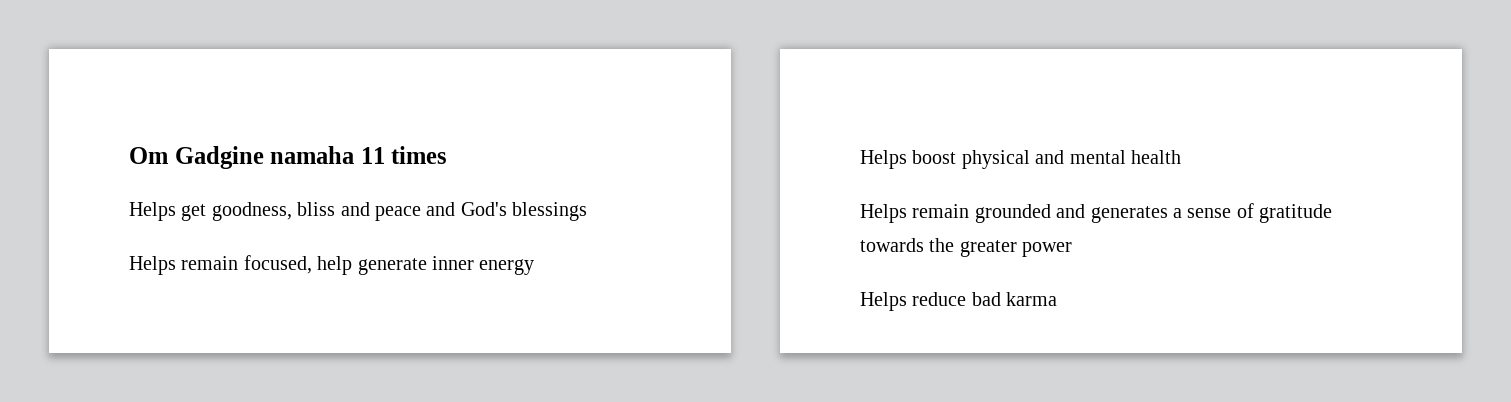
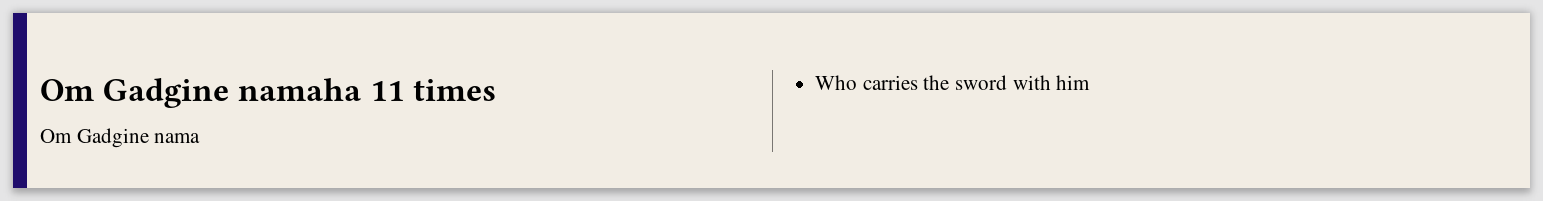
[129,202,588,221] [129,255,535,275] [860,150,1181,169] [860,203,1333,223] [860,238,1073,257] [860,292,1058,311] Helps get goodness, bliss and peace and God's blessings // Helps remain focused, help generate inner energy // Helps boost physical and mental health // Helps remain grounded and generates a sense of gratitude towards the greater power // Helps reduce bad karma -> [40,128,201,148] [815,75,1091,90] Om Gadgine nama // Who carries the sword with him

